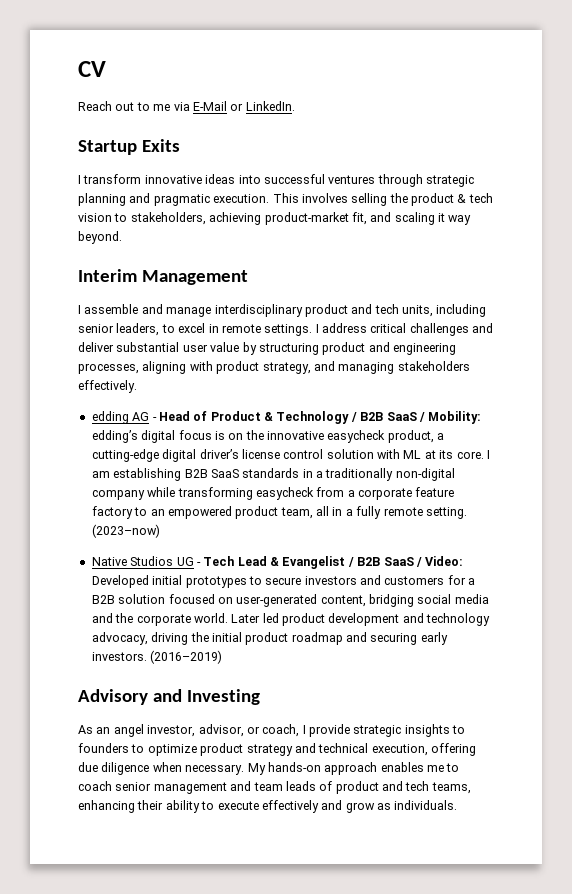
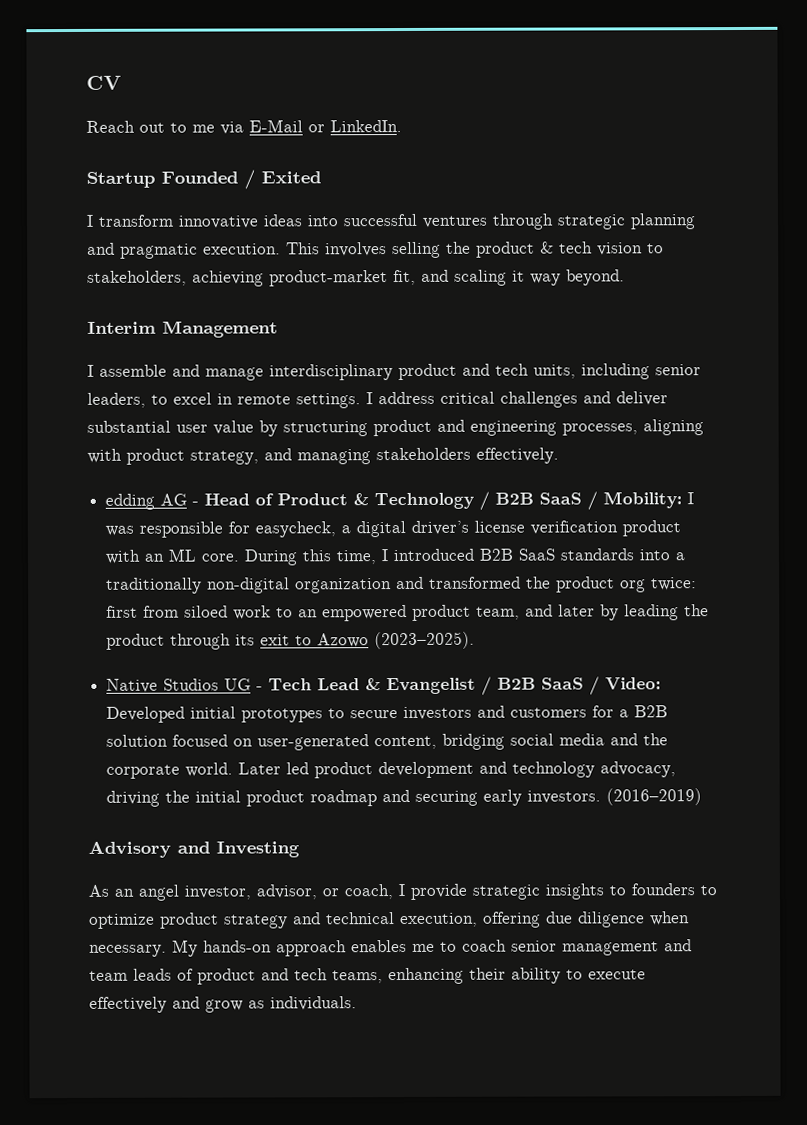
[141,139,180,152] Exits -> [161,169,321,190] Founded / Exited
[91,430,445,443] [91,449,490,462] [91,468,182,481] edding’s digital focus is on the innovative easycheck product, a cutting-edge digital driver’s license control solution with ML at its core. I am establishing -> [687,492,695,505] [105,520,682,538] [105,548,475,566] I was responsible for easycheck, a digital driver’s license verification product with an ML core. During this time, I introduced
[302,469,313,478] in -> [639,549,671,561] into
[91,487,455,500] [91,506,133,519] company while transforming easycheck from a corporate feature factory -> [295,576,698,594] [106,605,272,620] organization and transformed the product org twice: first from siloed work
[316,506,467,519] [91,524,160,538] all in a fully remote setting. (2023–now) -> [525,604,710,621] [106,631,476,650] and later by leading the product through its exit to Azowo (2023–2025).

